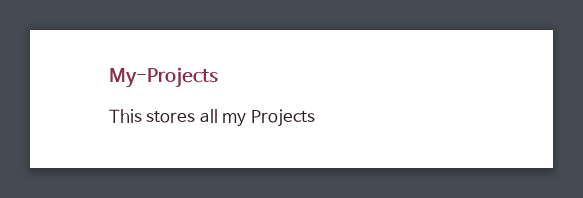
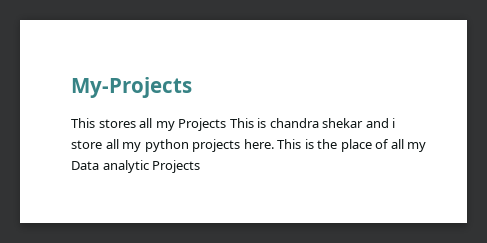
(315, 118) none -> [229,118,396,128] [71,139,427,152] [71,160,201,173] This is chandra shekar and i store all my python projects here. This is the place of all my Data analytic Projects

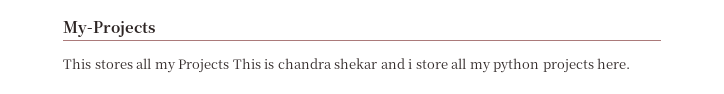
[277,139,427,152] [71,160,201,173] This is the place of all my Data analytic Projects -> (631, 63) none

